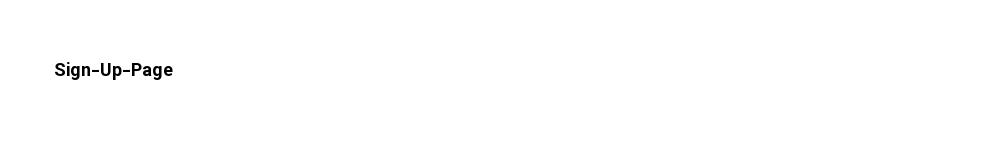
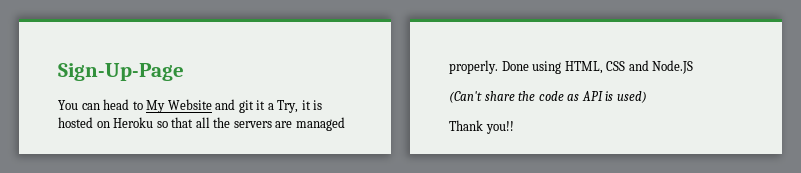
(173, 71) none -> [58,99,323,113] [58,117,345,131] [449,60,694,74] [449,91,647,103] [449,120,514,134] // You can head to My Website and git it a Try, it is hosted on Heroku so that all the servers are managed properly. Done using HTML, CSS and Node.JS // (Can't share the code as API is used) // Thank you!!

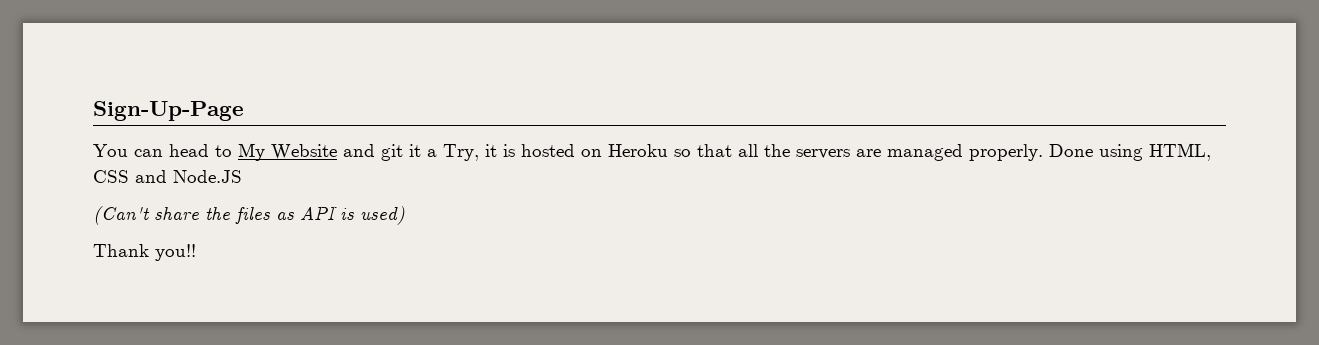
[538,91,564,101] code -> [235,207,270,224] files

